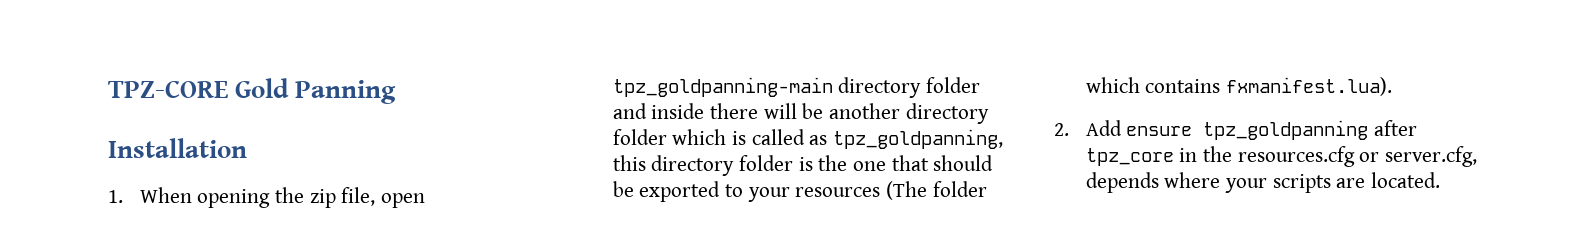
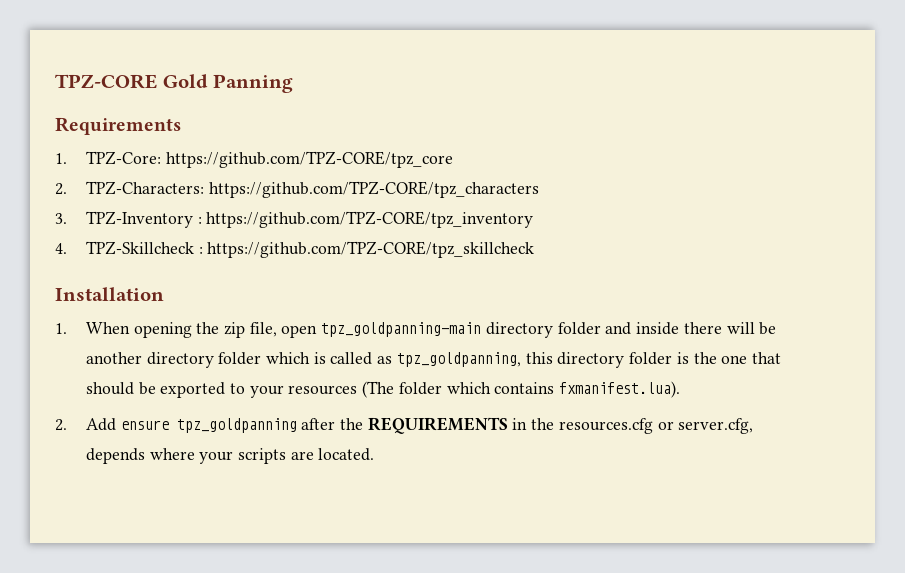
(397, 92) none -> [55,117,181,135] [55,151,453,168] [55,181,539,198] [55,211,534,228] [55,241,535,258] // Requirements // 1. TPZ-Core: https://github.com/TPZ-CORE/tpz_core // 2. TPZ-Characters: https://github.com/TPZ-CORE/tpz_characters // 3. TPZ-Inventory : https://github.com/TPZ-CORE/tpz_inventory // 4. TPZ-Skillcheck : https://github.com/TPZ-CORE/tpz_skillcheck
[1085,148,1174,166] tpz_core -> [340,417,508,434] the REQUIREMENTS

